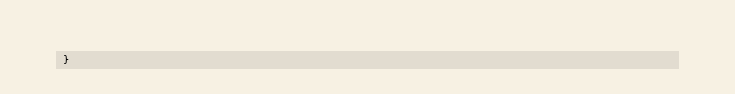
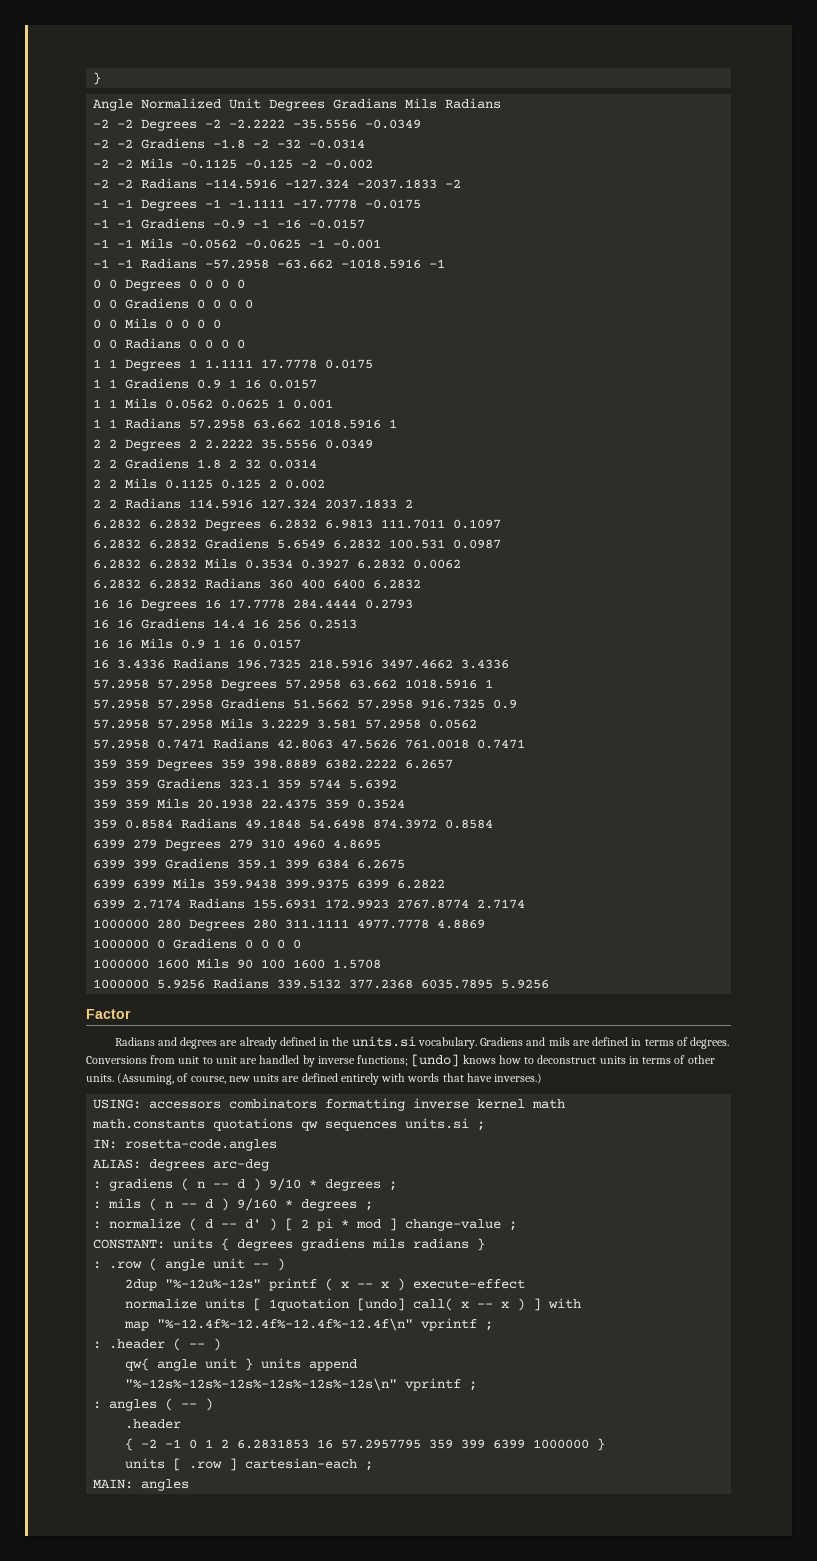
[62,55,69,64] } -> [93,72,102,85] [93,98,502,111] [93,119,422,131] [93,138,366,149] [93,158,374,169] [93,178,462,189] [93,199,422,211] [93,218,366,229] [93,238,382,249] [93,258,446,269] [93,279,246,291] [93,298,254,309] [93,318,222,329] [93,338,246,349] [93,359,374,371] [93,378,318,389] [93,398,334,409] [93,418,398,429] [93,439,374,451] [93,458,318,469] [93,478,326,489] [93,498,414,509] [93,519,502,531] [93,538,502,549] [93,558,462,569] [93,578,422,589] [93,599,414,611] [93,618,358,629] [93,638,302,649] [93,658,510,669] [93,679,494,691] [93,698,518,709] [93,718,478,729] [93,738,526,749] [93,759,454,771] [93,778,398,789] [93,798,406,809] [93,818,494,829] [93,839,382,851] [93,858,406,869] [93,878,446,889] [93,898,526,909] [93,919,486,931] [93,938,302,949] [93,958,382,969] [93,978,550,989] [86,1009,131,1019] [114,1036,730,1049] [86,1054,715,1067] [86,1073,543,1085] [93,1098,566,1111] [92,1118,486,1131] [93,1139,278,1151] [93,1159,270,1171] [93,1178,398,1191] [93,1198,374,1211] [93,1218,518,1231] [93,1238,486,1251] [93,1258,286,1271] [125,1278,526,1291] [125,1298,582,1311] [124,1318,494,1331] [93,1338,222,1351] [125,1358,358,1371] [125,1378,478,1391] [93,1398,214,1411] [125,1419,182,1429] [125,1438,606,1451] [125,1458,374,1471] [93,1479,190,1491] } // Angle Normalized Unit Degrees Gradians Mils Radians // -2 -2 Degrees -2 -2.2222 -35.5556 -0.0349 // -2 -2 Gradiens -1.8 -2 -32 -0.0314 // -2 -2 Mils -0.1125 -0.125 -2 -0.002 // -2 -2 Radians -114.5916 -127.324 -2037.1833 -2 // -1 -1 Degrees -1 -1.1111 -17.7778 -0.0175 // -1 -1 Gradiens -0.9 -1 -16 -0.0157 // -1 -1 Mils -0.0562 -0.0625 -1 -0.001 // -1 -1 Radians -57.2958 -63.662 -1018.5916 -1 // 0 0 Degrees 0 0 0 0 // 0 0 Gradiens 0 0 0 0 // 0 0 Mils 0 0 0 0 // 0 0 Radians 0 0 0 0 // 1 1 Degrees 1 1.1111 17.7778 0.0175 // 1 1 Gradiens 0.9 1 16 0.0157 // 1 1 Mils 0.0562 0.0625 1 0.001 // 1 1 Radians 57.2958 63.662 1018.5916 1 // 2 2 Degrees 2 2.2222 35.5556 0.0349 // 2 2 Gradiens 1.8 2 32 0.0314 // 2 2 Mils 0.1125 0.125 2 0.002 // 2 2 Radians 114.5916 127.324 2037.1833 2 // 6.2832 6.2832 Degrees 6.2832 6.9813 111.7011 0.1097 // 6.2832 6.2832 Gradiens 5.6549 6.2832 100.531 0.0987 // 6.2832 6.2832 Mils 0.3534 0.3927 6.2832 0.0062 // 6.2832 6.2832 Radians 360 400 6400 6.2832 // 16 16 Degrees 16 17.7778 284.4444 0.2793 // 16 16 Gradiens 14.4 16 256 0.2513 // 16 16 Mils 0.9 1 16 0.0157 // 16 3.4336 Radians 196.7325 218.5916 3497.4662 3.4336 // 57.2958 57.2958 Degrees 57.2958 63.662 1018.5916 1 // 57.2958 57.2958 Gradiens 51.5662 57.2958 916.7325 0.9 // 57.2958 57.2958 Mils 3.2229 3.581 57.2958 0.0562 // 57.2958 0.7471 Radians 42.8063 47.5626 761.0018 0.7471 // 359 359 Degrees 359 398.8889 6382.2222 6.2657 // 359 359 Gradiens 323.1 359 5744 5.6392 // 359 359 Mils 20.1938 22.4375 359 0.3524 // 359 0.8584 Radians 49.1848 54.6498 874.3972 0.8584 // 6399 279 Degrees 279 310 4960 4.8695 // 6399 399 Gradiens 359.1 399 6384 6.2675 // 6399 6399 Mils 359.9438 399.9375 6399 6.2822 // 6399 2.7174 Radians 155.6931 172.9923 2767.8774 2.7174 // 1000000 280 Degrees 280 311.1111 4977.7778 4.8869 // 1000000 0 Gradiens 0 0 0 0 // 1000000 1600 Mils 90 100 1600 1.5708 // 1000000 5.9256 Radians 339.5132 377.2368 6035.7895 5.9256 // Factor // Radians and degrees are already defined in the units.si vocabulary. Gradiens and mils are defined in terms of degrees. Conversions from unit to unit are handled by inverse functions; [undo] knows how to deconstruct units in terms of other units. (Assuming, of course, new units are defined entirely with words that have inverses.) // USING: accessors combinators formatting inverse kernel math // math.constants quotations qw sequences units.si ; // IN: rosetta-code.angles // ALIAS: degrees arc-deg // : gradiens ( n -- d ) 9/10 * degrees ; // : mils ( n -- d ) 9/160 * degrees ; // : normalize ( d -- d' ) [ 2 pi * mod ] change-value ; // CONSTANT: units { degrees gradiens mils radians } // : .row ( angle unit -- ) // 2dup "%-12u%-12s" printf ( x -- x ) execute-effect // normalize units [ 1quotation [undo] call( x -- x ) ] with // map "%-12.4f%-12.4f%-12.4f%-12.4f\n" vprintf ; // : .header ( -- ) // qw{ angle unit } units append // "%-12s%-12s%-12s%-12s%-12s%-12s\n" vprintf ; // : angles ( -- ) // .header // { -2 -1 0 1 2 6.2831853 16 57.2957795 359 399 6399 1000000 } // units [ .row ] cartesian-each ; // MAIN: angles

